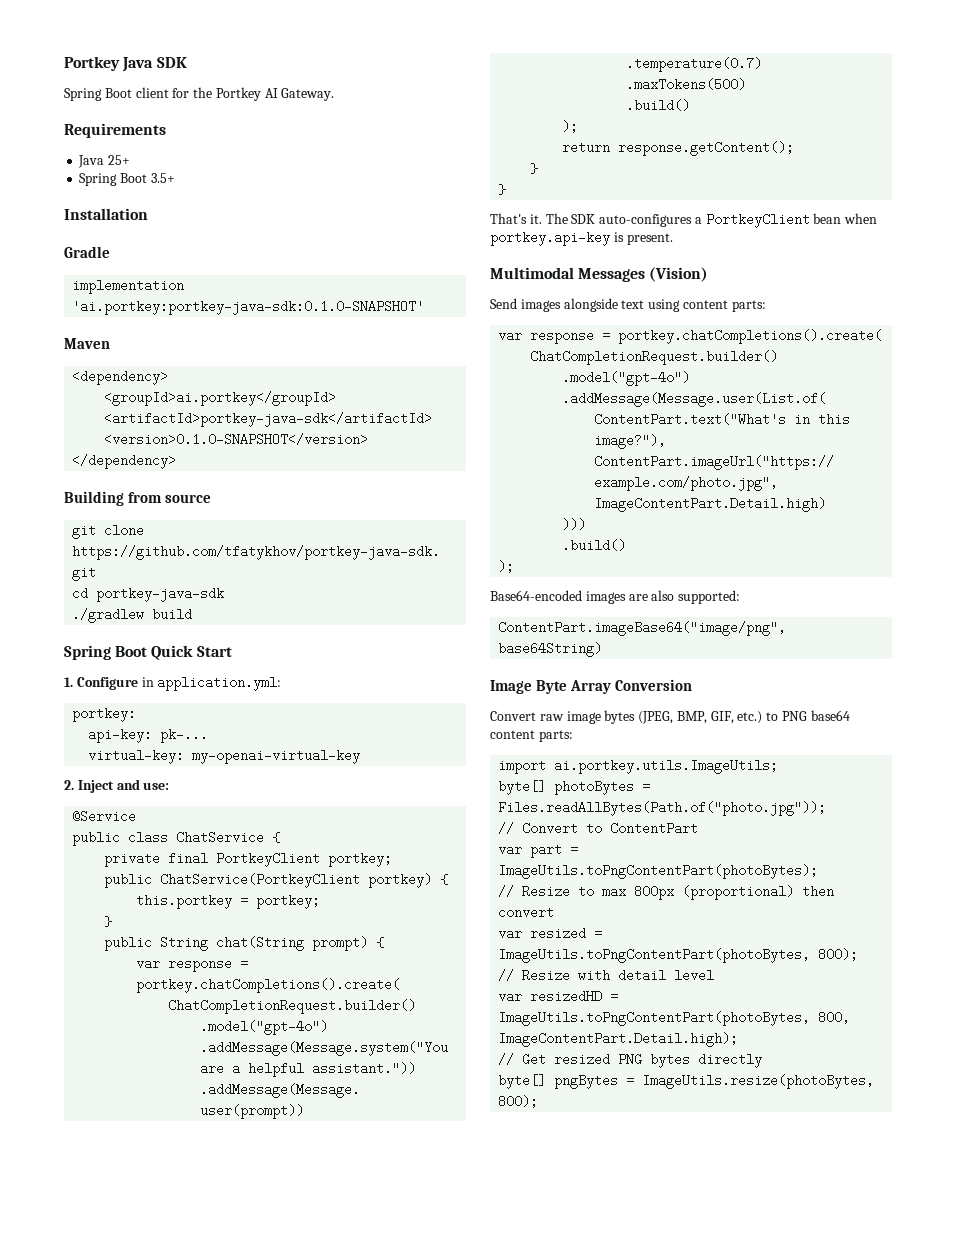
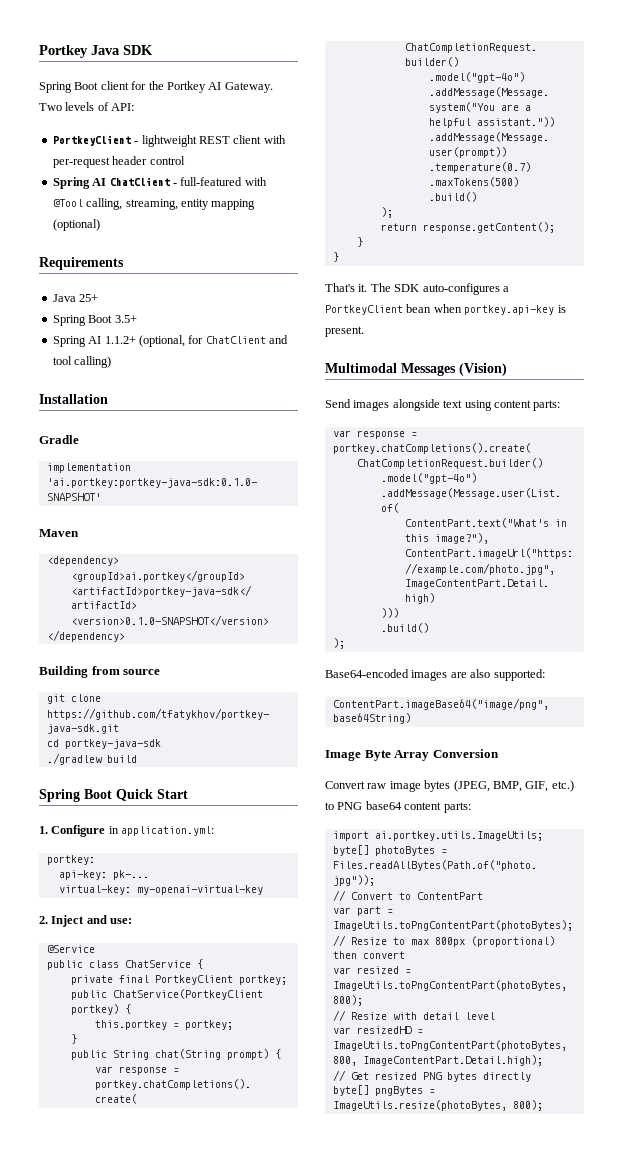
(335, 94) none -> [39,102,135,111] [52,135,286,147] [52,156,185,168] [52,177,267,189] [52,198,256,210] [52,219,100,231] Two levels of API: // PortkeyClient - lightweight REST client with per-request header control // Spring AI ChatClient - full-featured with @Tool calling, streaming, entity mapping (optional)
(175, 178) none -> [52,335,288,347] [52,356,112,368] // Spring AI 1.1.2+ (optional, for ChatClient and tool calling)

